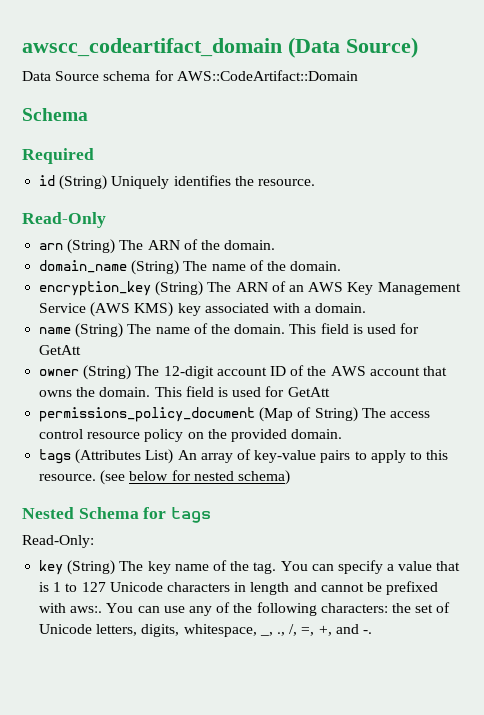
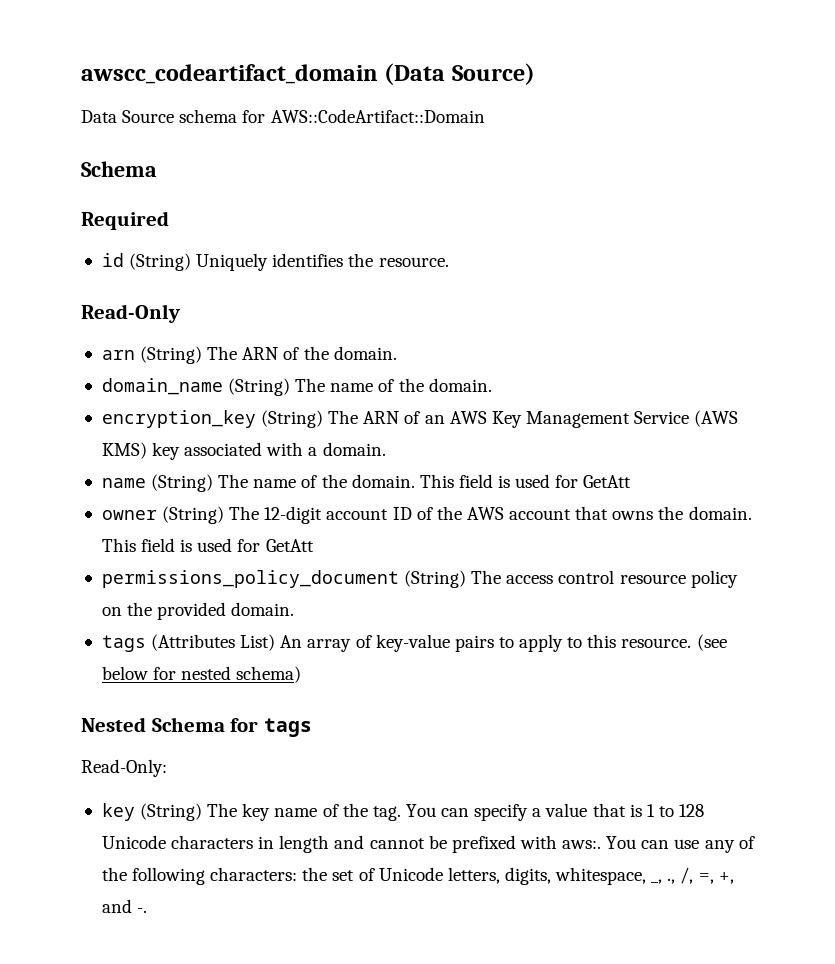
[259,407,358,422] (Map of String) -> [404,570,467,588] (String)
[81,582,106,592] 127 -> [679,804,705,817] 128

